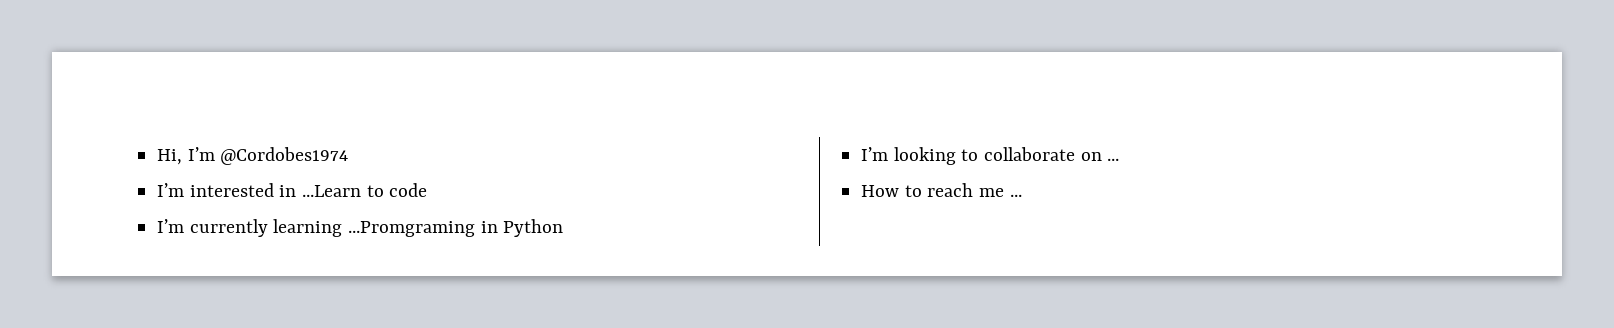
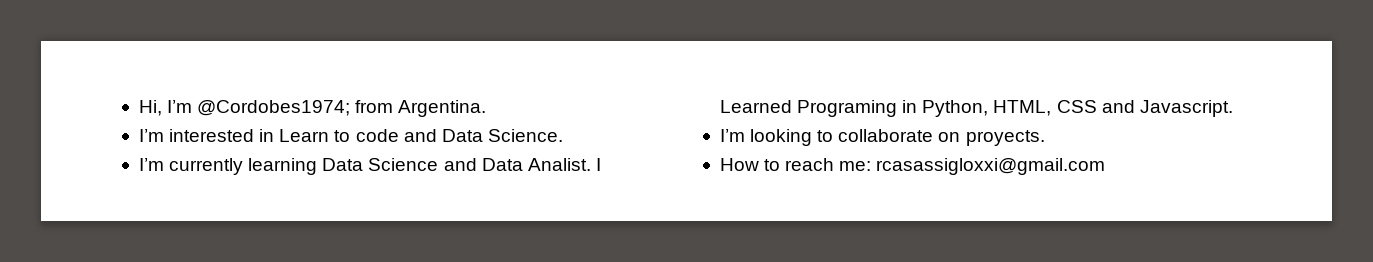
[220,147,349,165] @Cordobes1974 -> [197,100,487,117] @Cordobes1974; from Argentina.
[302,185,362,197] ...Learn -> [279,129,330,142] Learn
(428, 190) none -> [403,129,563,142] and Data Science.
[348,219,564,237] ...Promgraming in Python -> [322,158,601,171] [719,100,1233,117] Data Science and Data Analist. I Learned Programing in Python, HTML, CSS and Javascript.
[1107,158,1120,161] ... -> [965,130,1045,146] proyects.
[979,188,1022,197] me ... -> [839,158,1106,175] me: rcasassigloxxi@gmail.com

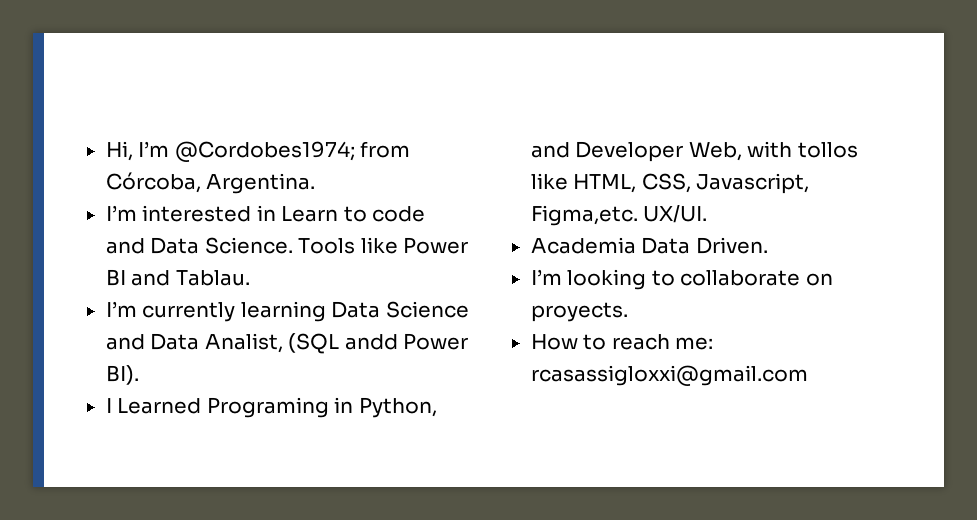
(394, 106) none -> [105,172,201,193] Córcoba,
(563, 135) none -> [298,237,469,254] [105,269,250,286] Tools like Power BI and Tablau.
[527,158,591,171] Analist. -> [204,333,469,354] [105,365,139,385] Analist, (SQL andd Power BI). //
[993,100,1233,117] HTML, CSS and Javascript. -> [530,141,858,162] [530,173,810,194] [530,205,708,226] [530,237,768,254] and Developer Web, with tollos like HTML, CSS, Javascript, Figma,etc. UX/UI. // Academia Data Driven.

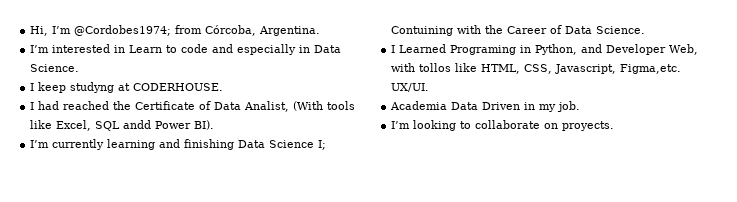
[150,237,469,254] [105,269,250,286] [105,301,469,322] [105,333,469,354] [105,365,139,385] Data Science. Tools like Power BI and Tablau. // I’m currently learning Data Science and Data Analist, (SQL andd Power BI). -> [237,44,342,55] [30,64,80,72] [30,82,224,93] [30,101,356,112] [30,120,215,131] [30,139,327,150] [391,25,646,36] especially in Data Science. // I keep studyng at CODERHOUSE. // I had reached the Certificate of Data Analist, (With tools like Excel, SQL andd Power BI). // I’m currently learning and finishing Data Science I; Contuining with the Career of Data Science.
[695,237,768,254] Driven. -> [482,101,581,112] Driven in my job.
[530,334,714,350] [530,365,808,386] // How to reach me: rcasassigloxxi@gmail.com -> (615, 126) none

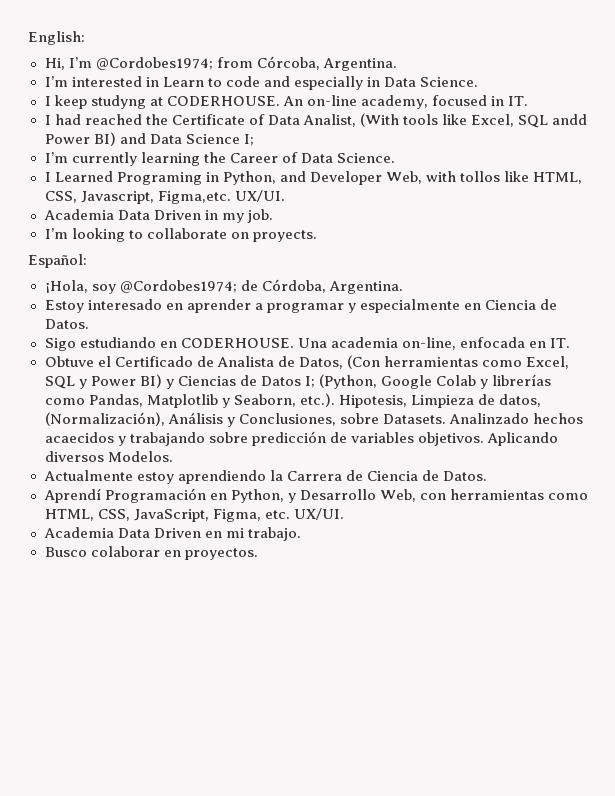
(30, 31) none -> [28,31,85,45] English: //
(224, 87) none -> [282,95,528,109] An on-line academy, focused in IT.
[194,120,215,130] [30,139,327,150] [391,25,482,36] BI). // I’m currently learning and finishing Data Science I; Contuining with -> [93,132,254,146] [44,152,200,166] BI) and Data Science I; // I’m currently learning
(615, 126) none -> [28,254,87,268] [44,279,403,294] [44,299,558,313] [44,319,89,329] [44,337,570,351] [44,355,569,369] [44,374,552,389] [44,393,541,408] [44,412,583,427] [44,431,558,446] [44,451,173,462] [43,470,487,484] [43,488,588,503] [44,508,344,522] [43,527,301,541] [44,546,258,560] // Español: // ¡Hola, soy @Cordobes1974; de Córdoba, Argentina. // Estoy interesado en aprender a programar y especialmente en Ciencia de Datos. // Sigo estudiando en CODERHOUSE. Una academia on-line, enfocada en IT. // Obtuve el Certificado de Analista de Datos, (Con herramientas como Excel, SQL y Power BI) y Ciencias de Datos I; (Python, Google Colab y librerías como Pandas, Matplotlib y Seaborn, etc.). Hipotesis, Limpieza de datos, (Normalización), Análisis y Conclusiones, sobre Datasets. Analinzado hechos acaecidos y trabajando sobre predicción de variables objetivos. Aplicando diversos Modelos. // Actualmente estoy aprendiendo la Carrera de Ciencia de Datos. // Aprendí Programación en Python, y Desarrollo Web, con herramientas como HTML, CSS, JavaScript, Figma, etc. UX/UI. // Academia Data Driven en mi trabajo. // Busco colaborar en proyectos.

